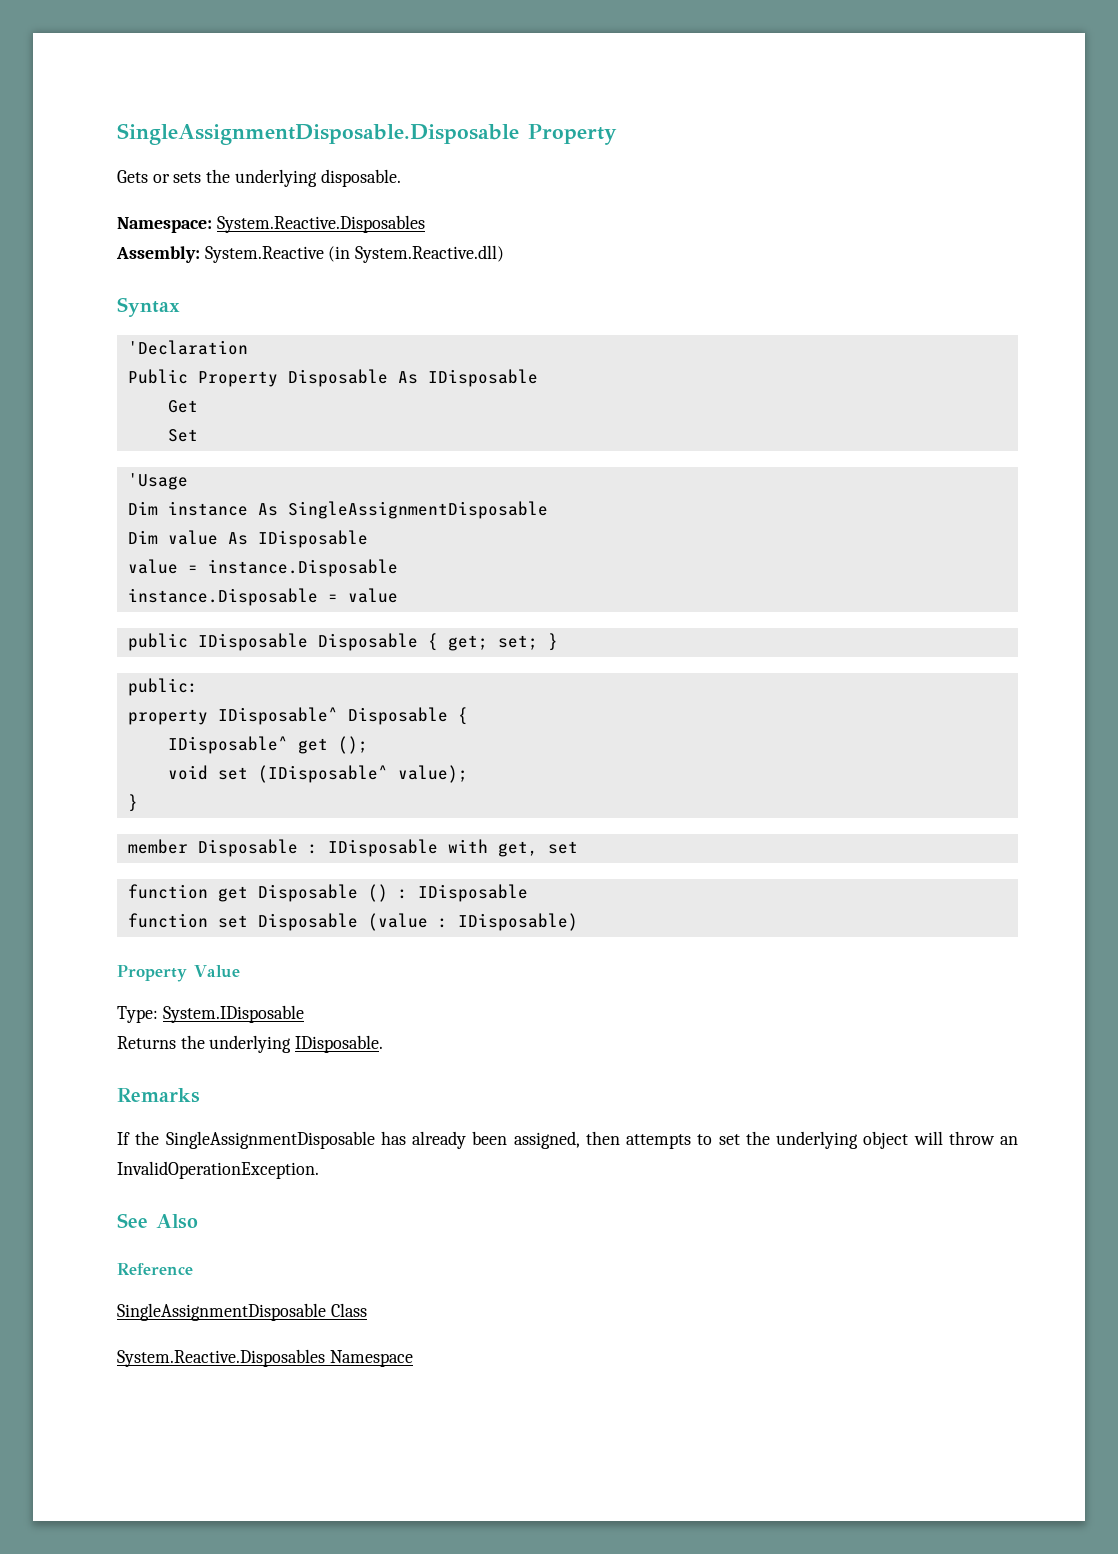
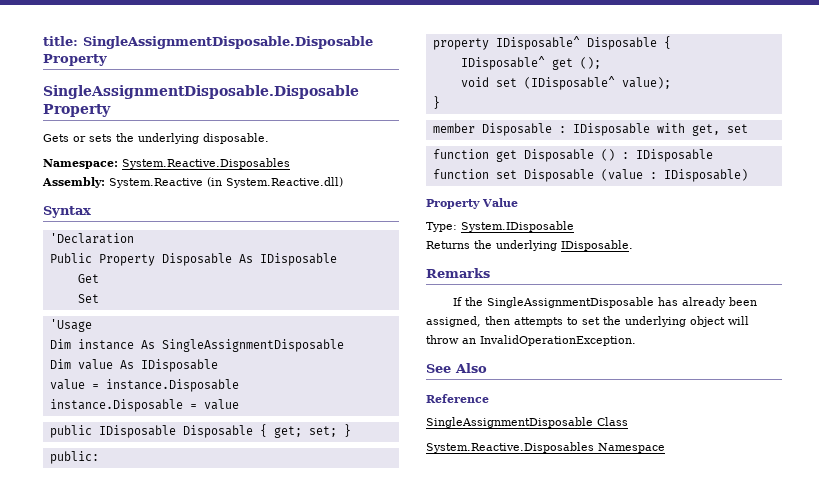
(117, 134) none -> [43,36,373,49] [43,54,107,66] title: SingleAssignmentDisposable.Disposable Property //

